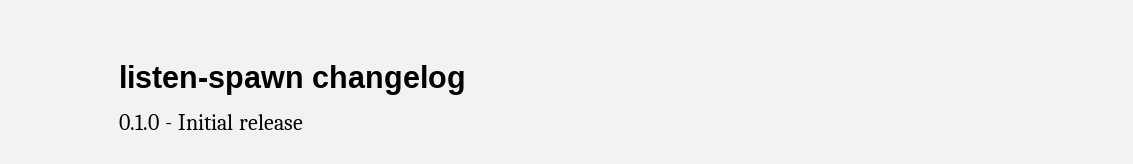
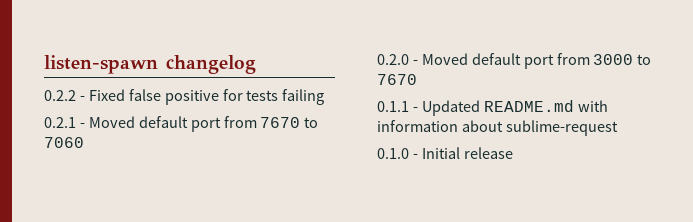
(467, 80) none -> [44,89,325,105] [44,116,319,132] [44,137,84,148] [377,53,652,69] [377,74,417,85] [377,100,608,116] [377,120,618,136] // 0.2.2 - Fixed false positive for tests failing // 0.2.1 - Moved default port from 7670 to 7060 // 0.2.0 - Moved default port from 3000 to 7670 // 0.1.1 - Updated README.md with information about sublime-request

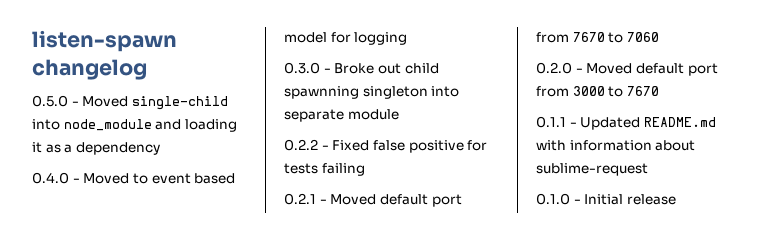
(256, 64) none -> [32,95,228,110] [32,119,237,132] [32,142,160,155] [32,172,236,184] [284,32,408,45] [284,62,439,74] [284,86,460,99] [284,109,399,122] // 0.5.0 - Moved single-child into node_module and loading it as a dependency // 0.4.0 - Moved to event based model for logging // 0.3.0 - Broke out child spawnning singleton into separate module

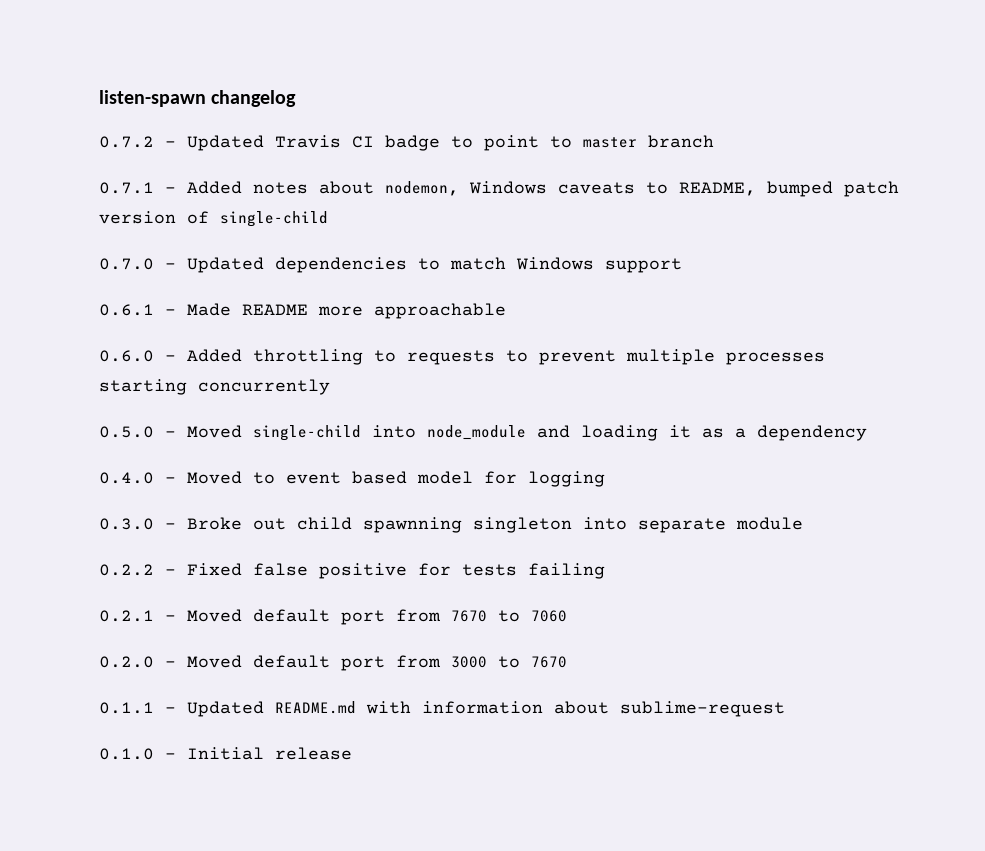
(147, 69) none -> [99,135,714,151] [99,181,899,197] [99,211,328,227] [99,257,682,273] [99,303,506,319] [99,349,825,365] [99,379,330,395] // 0.7.2 - Updated Travis CI badge to point to master branch // 0.7.1 - Added notes about nodemon, Windows caveats to README, bumped patch version of single-child // 0.7.0 - Updated dependencies to match Windows support // 0.6.1 - Made README more approachable // 0.6.0 - Added throttling to requests to prevent multiple processes starting concurrently

